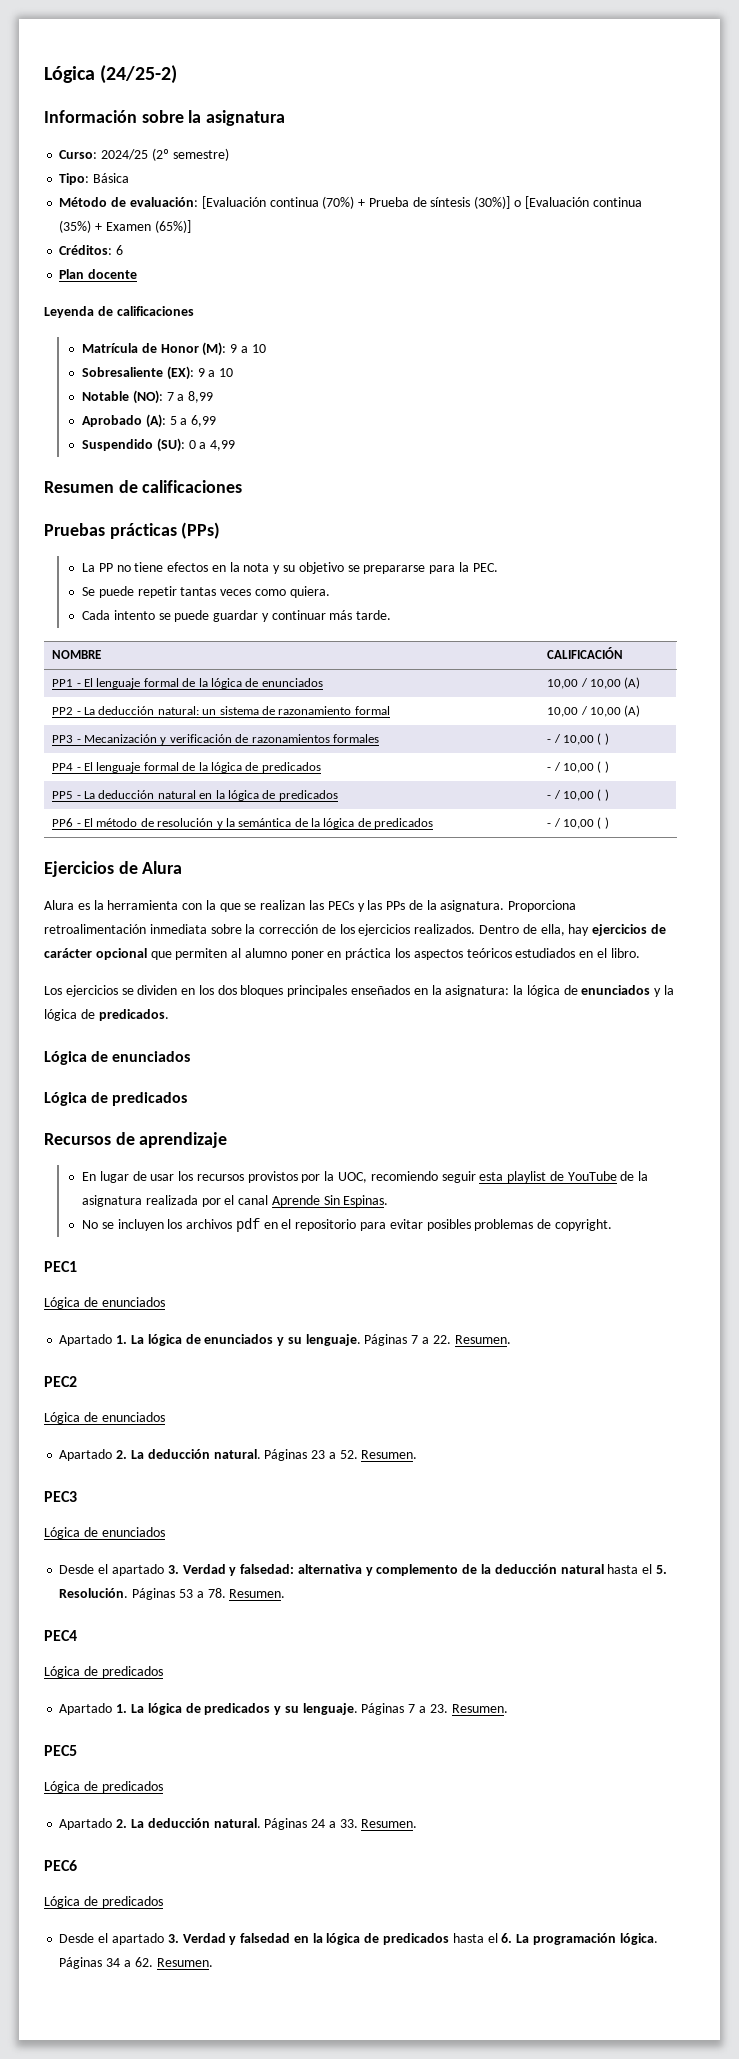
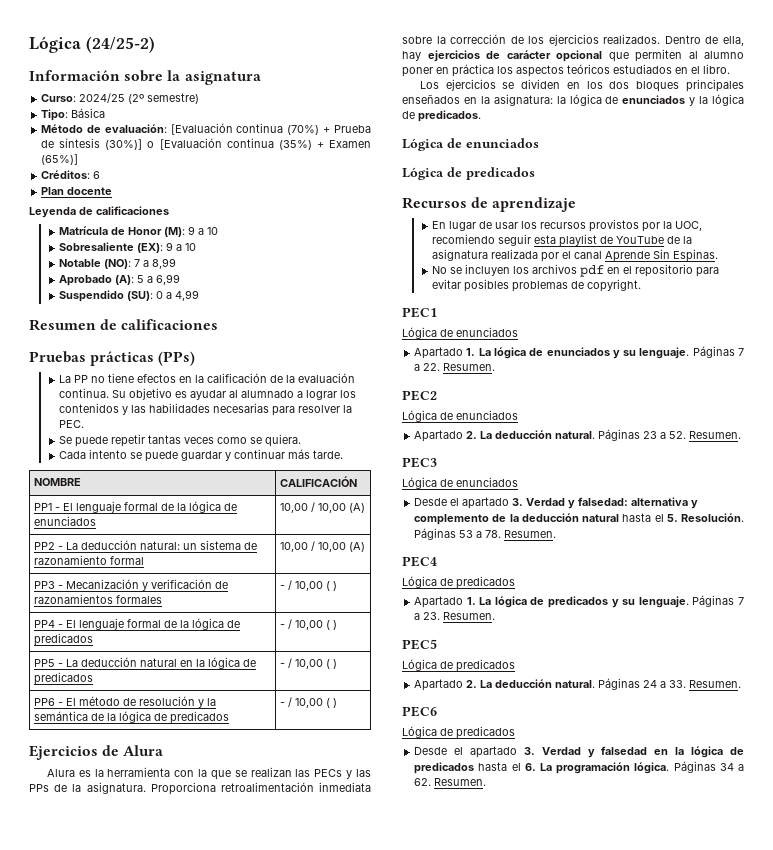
[243,562,456,574] nota y su objetivo se prepararse para -> [206,373,355,383] [58,388,356,400] [58,403,340,416] calificación de la evaluación continua. Su objetivo es ayudar al alumnado a lograr los contenidos y las habilidades necesarias para resolver
(286, 592) none -> [249,437,262,444] se

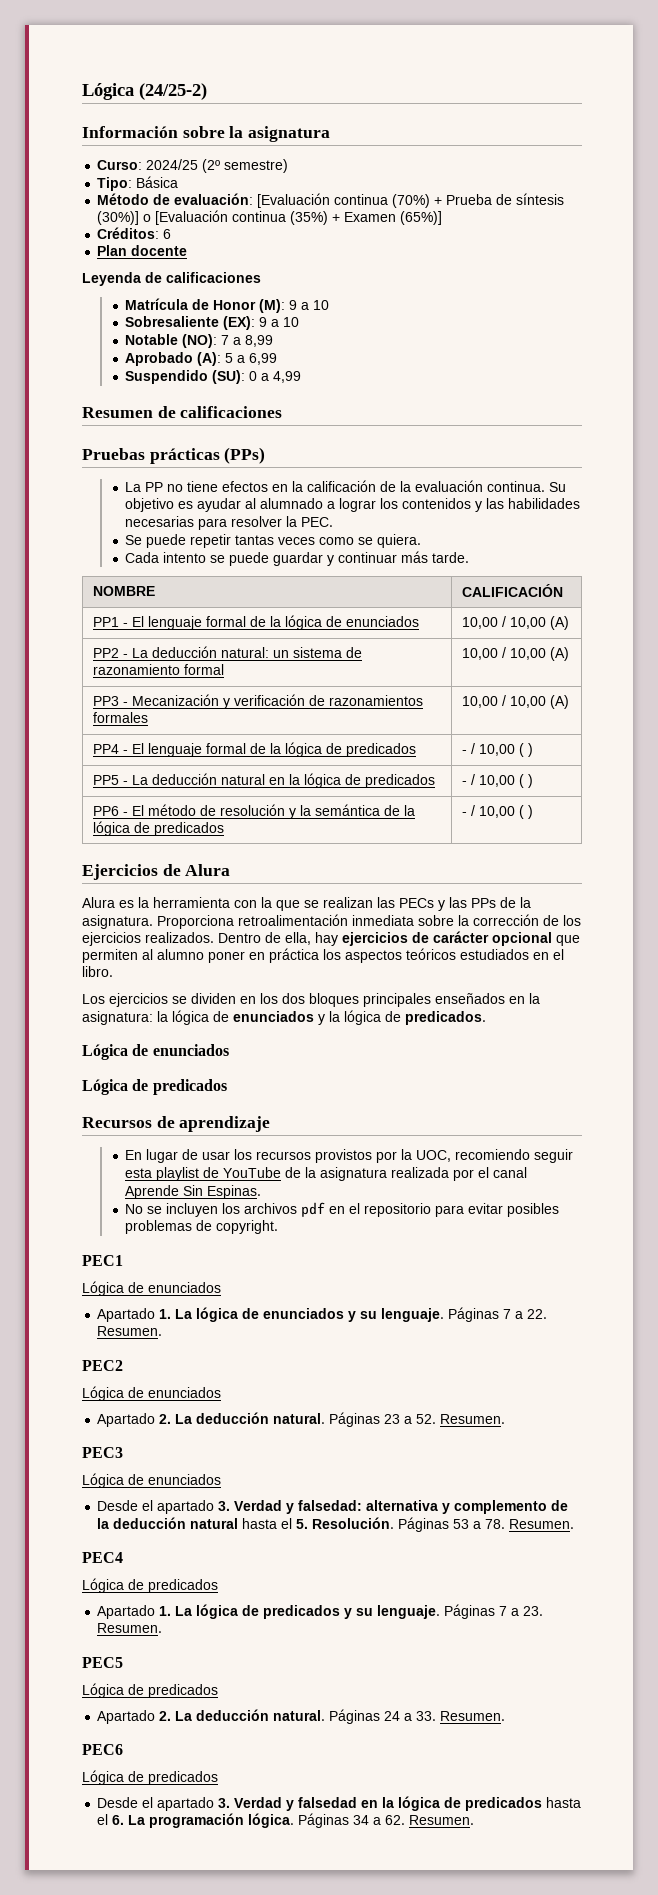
[280,580,338,591] - / 10,00 ( ) -> [462,695,570,709] 10,00 / 10,00 (A)

